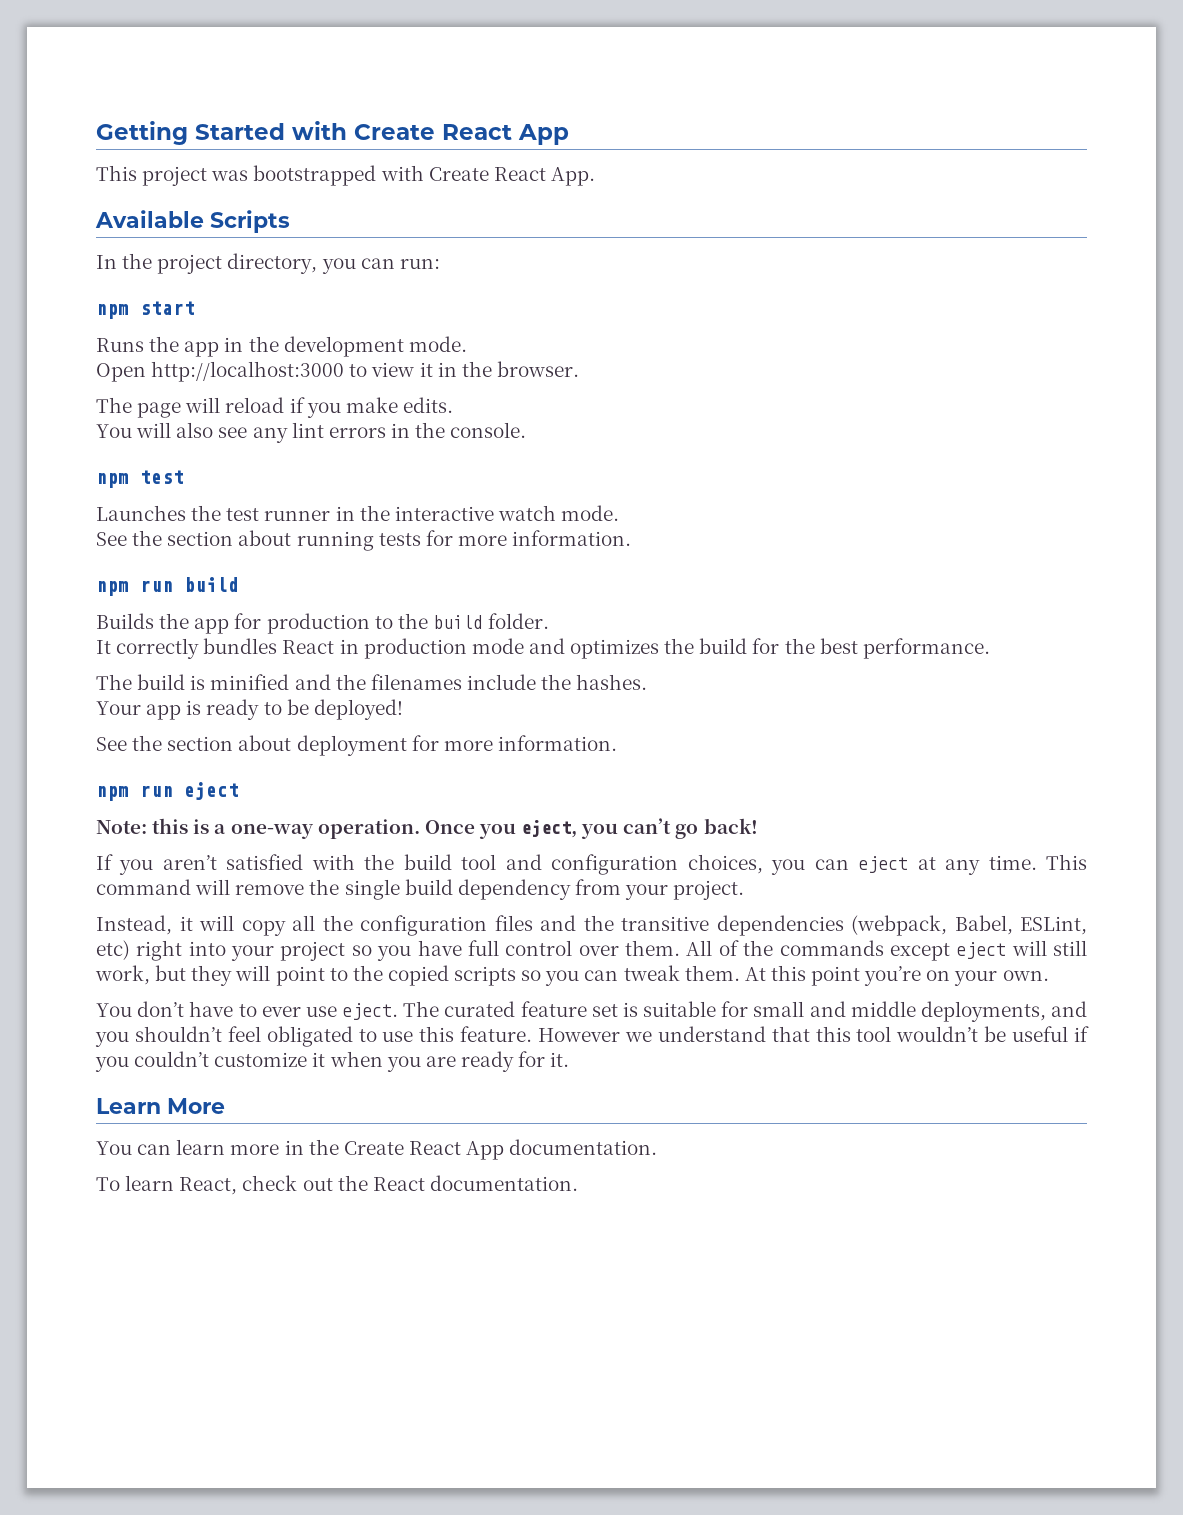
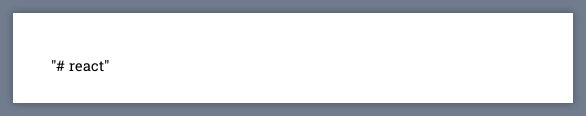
[96,121,569,145] [96,165,595,186] [95,210,290,233] [96,253,440,274] [96,301,195,319] [96,336,467,357] [96,361,579,382] [96,397,453,418] [96,422,527,443] [96,470,184,488] [96,505,620,521] [96,530,632,551] [96,577,239,596] [96,613,550,634] [96,638,990,659] [96,674,648,690] [96,699,403,720] [96,735,617,756] [96,782,239,801] [96,818,758,839] [96,854,1088,875] [96,879,745,900] [96,915,1087,936] [96,940,1087,961] [95,965,1049,986] [96,1001,1087,1022] [95,1026,1089,1047] [95,1051,570,1072] [96,1098,225,1114] [96,1139,658,1160] [96,1175,578,1195] Getting Started with Create React App // This project was bootstrapped with Create React App. // Available Scripts // In the project directory, you can run: // npm start // Runs the app in the development mode. // Open http://localhost:3000 to view it in the browser. // The page will reload if you make edits. // You will also see any lint errors in the console. // npm test // Launches the test runner in the interactive watch mode. // See the section about running tests for more information. // npm run build // Builds the app for production to the build folder. // It correctly bundles React in production mode and optimizes the build for the best performance. // The build is minified and the filenames include the hashes. // Your app is ready to be deployed! // See the section about deployment for more information. // npm run eject // Note: this is a one-way operation. Once you eject, you can’t go back! // If you aren’t satisfied with the build tool and configuration choices, you can eject at any time. This command will remove the single build dependency from your project. // Instead, it will copy all the configuration files and the transitive dependencies (webpack, Babel, ESLint, etc) right into your project so you have full control over them. All of the commands except eject will still work, but they will point to the copied scripts so you can tweak them. At this point you’re on your own. // You don’t have to ever use eject. The curated feature set is suitable for small and middle deployments, and you shouldn’t feel obligated to use this feature. However we understand that this tool wouldn’t be useful if you couldn’t customize it when you are ready for it. // Learn More // You can learn more in the Create React App documentation. // To learn React, check out the React documentation. -> [51,59,109,72] "# react"

